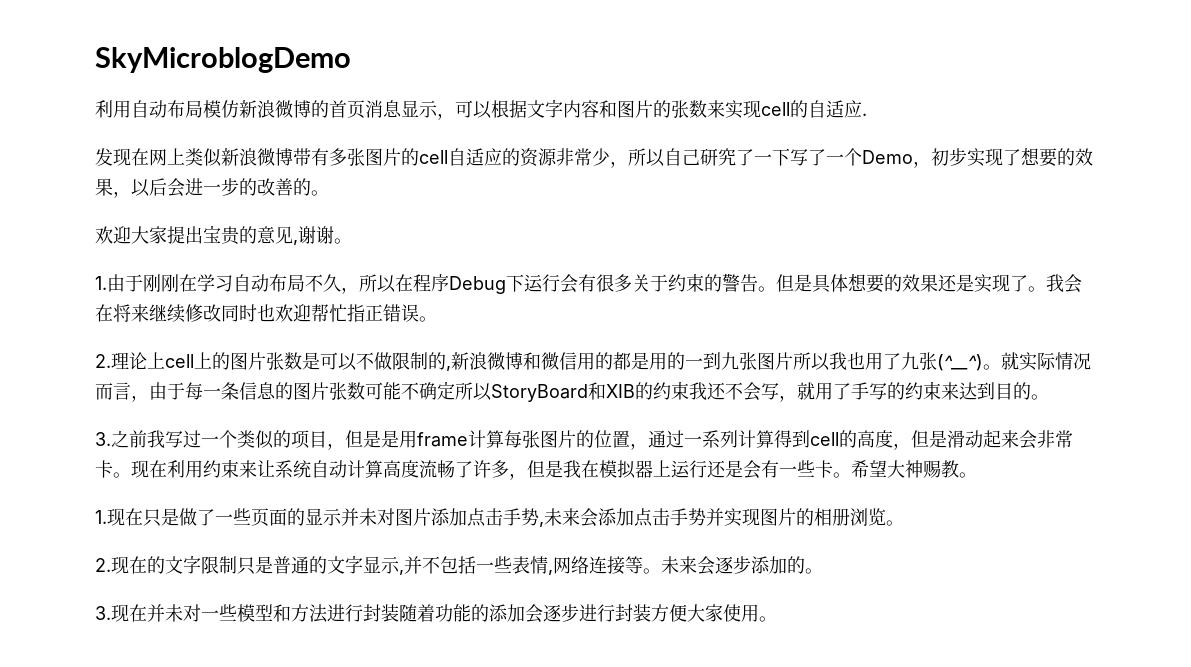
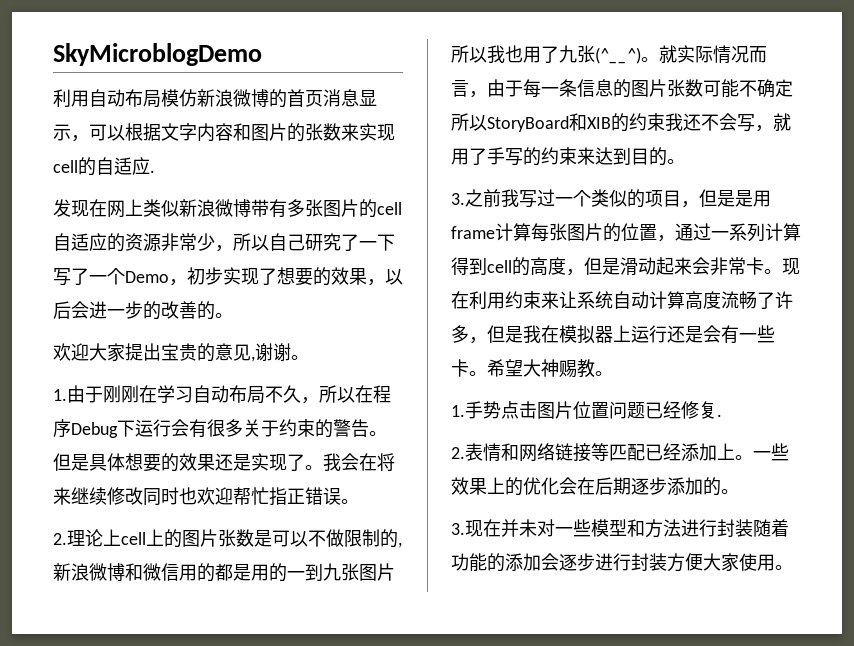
[107,508,904,527] [95,555,715,575] 现在只是做了一些页面的显示并未对图片添加点击手势,未来会添加点击手势并实现图片的相册浏览。 // 2.现在的文字限制只是普通的文字显示,并不包括一些表情,网络连接等。未来会 -> [465,401,722,419] [451,443,789,462] [451,477,631,496] 手势点击图片位置问题已经修复. // 2.表情和网络链接等匹配已经添加上。一些效果上的优化会在后期

